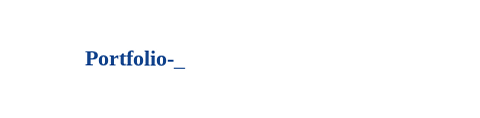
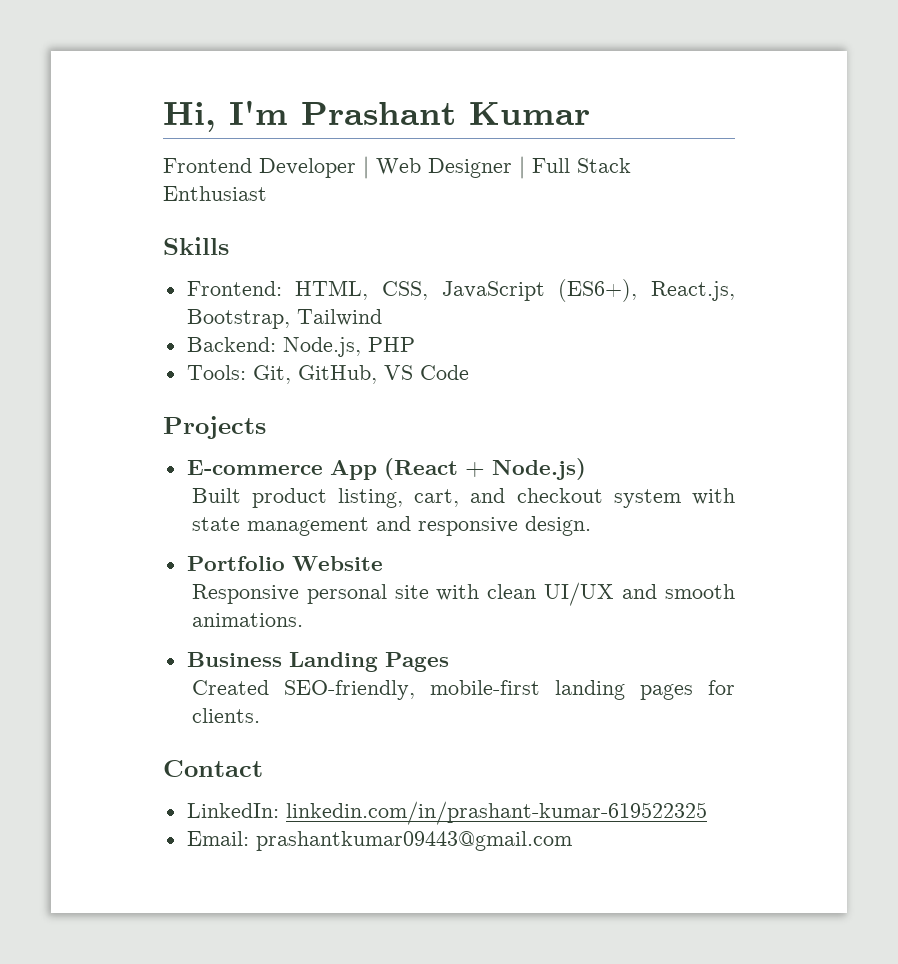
[84,50,187,70] Portfolio-_ -> [163,100,590,132] [163,156,631,179] [163,186,267,201] [163,237,229,255] [186,279,735,302] [186,309,382,329] [186,337,415,357] [186,365,469,384] [163,416,266,439] [186,458,586,480] [191,488,736,508] [191,516,591,536] [186,556,383,571] [191,582,735,606] [191,613,303,627] [186,652,449,672] [191,680,735,700] [191,708,260,723] [163,760,263,777] [186,801,707,825] [186,831,572,851] Hi, I'm Prashant Kumar // Frontend Developer | Web Designer | Full Stack Enthusiast // Skills // Frontend: HTML, CSS, JavaScript (ES6+), React.js, Bootstrap, Tailwind // Backend: Node.js, PHP // Tools: Git, GitHub, VS Code // Projects // E-commerce App (React + Node.js) // Built product listing, cart, and checkout system with state management and responsive design. // Portfolio Website // Responsive personal site with clean UI/UX and smooth animations. // Business Landing Pages // Created SEO-friendly, mobile-first landing pages for clients. // Contact // LinkedIn: linkedin.com/in/prashant-kumar-619522325 // Email: prashantkumar09443@gmail.com

